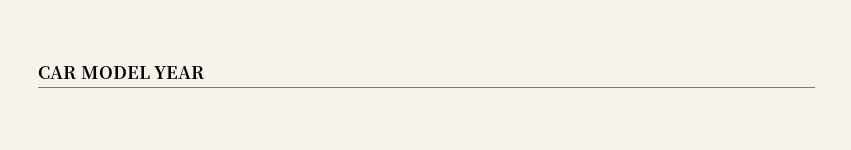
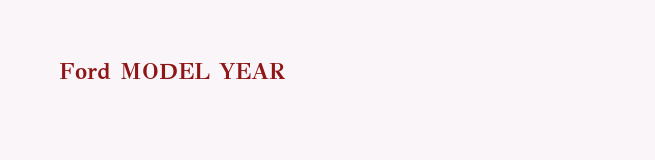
[38,66,76,79] CAR -> [59,63,111,80] Ford

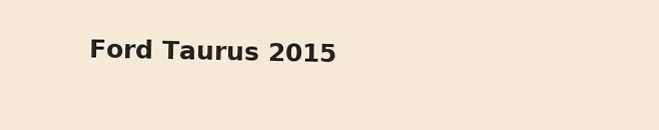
[120,63,285,80] MODEL YEAR -> [161,40,337,63] Taurus 2015

